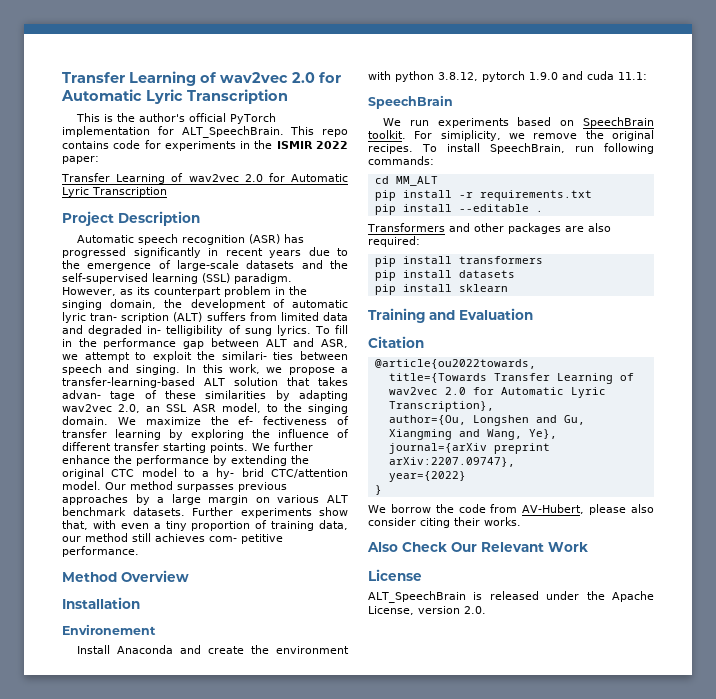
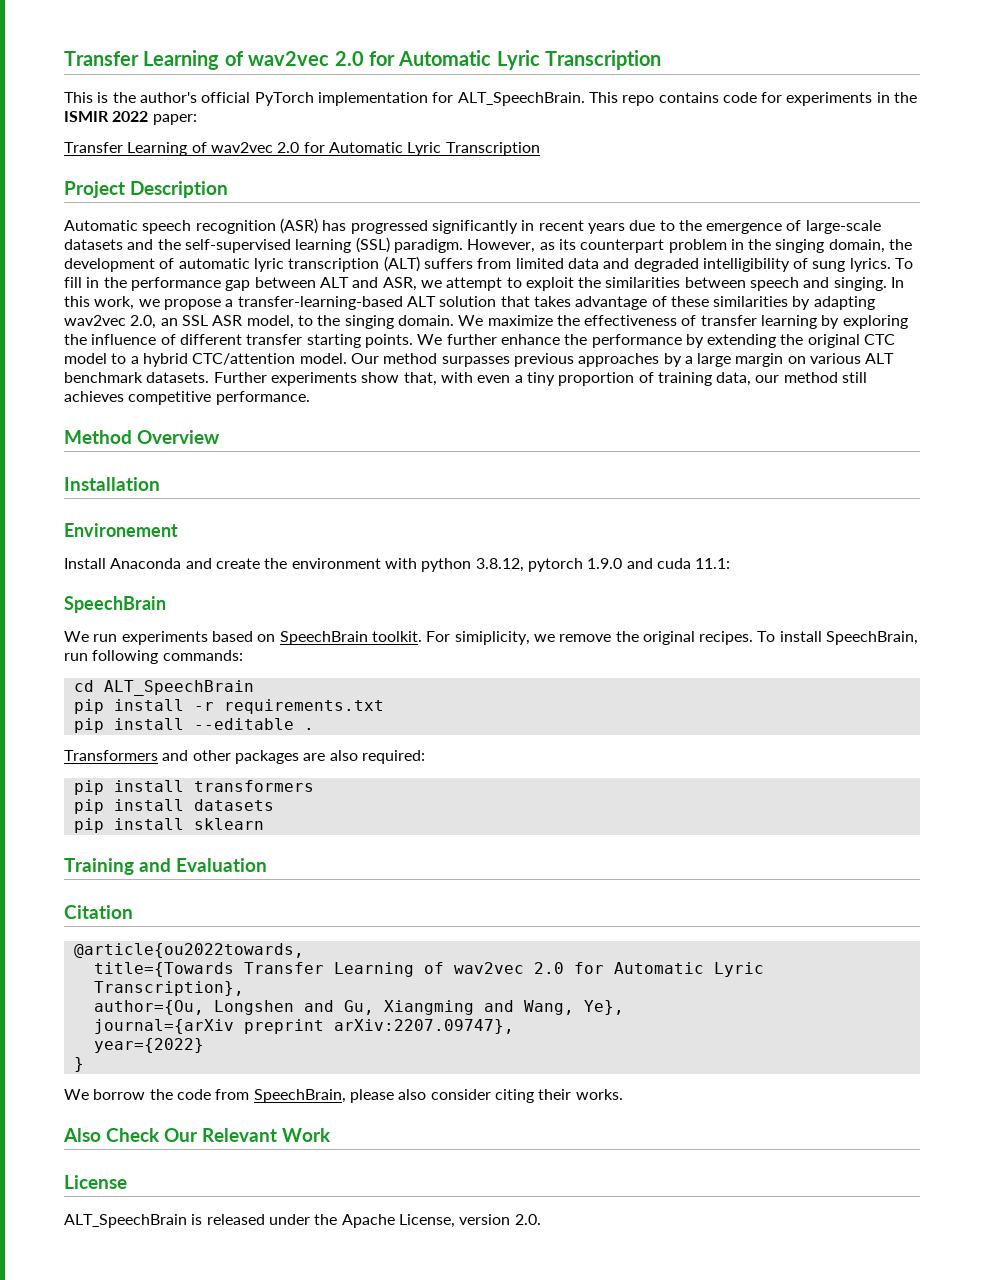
[90,313,170,323] tran- scription -> [288,258,380,272] transcription
[147,325,224,336] in- telligibility -> [702,258,790,272] intelligibility
[221,351,294,360] similari- ties -> [605,277,681,288] similarities
[62,390,136,401] advan- tage -> [575,296,648,310] advantage
[238,416,328,425] ef- fectiveness -> [584,315,678,326] effectiveness
[216,468,264,479] hy- brid -> [142,353,188,367] hybrid
[209,534,283,544] com- petitive -> [128,391,212,405] competitive
[395,176,438,186] MM_ALT -> [103,680,254,696] ALT_SpeechBrain
[522,504,585,514] AV-Hubert, -> [253,1089,346,1103] SpeechBrain,

